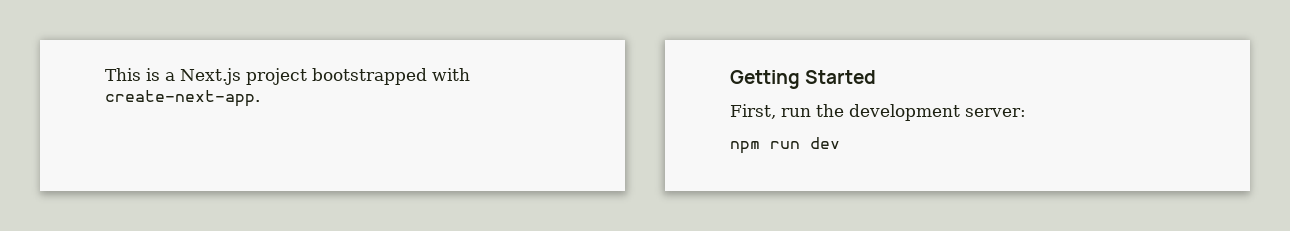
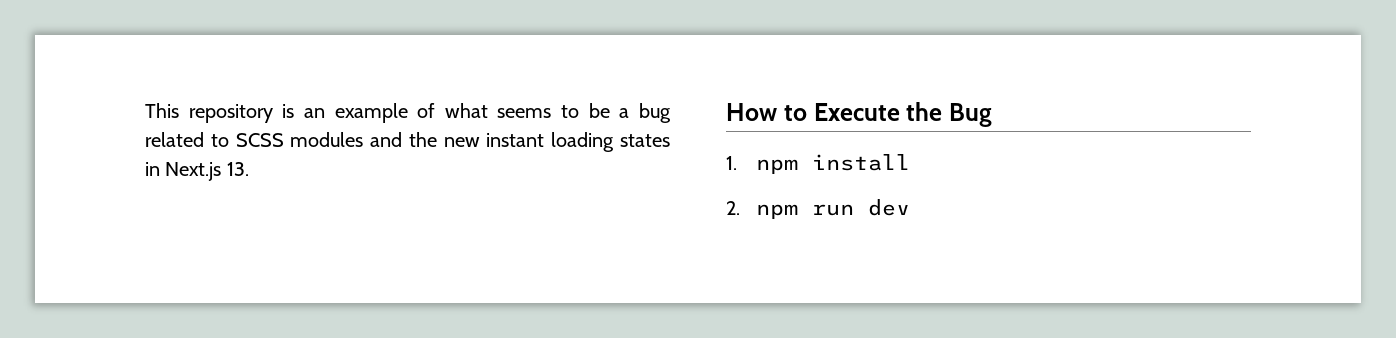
[146,68,470,85] [105,90,260,107] [730,70,877,89] [730,104,1026,121] is a Next.js project bootstrapped with create-next-app. // Getting Started // First, run the development server: // -> [188,103,671,123] [145,132,670,152] [145,162,249,181] [726,102,992,127] [726,154,911,174] [726,201,740,215] repository is an example of what seems to be a bug related to SCSS modules and the new instant loading states in Next.js 13. // How to Execute the Bug // 1. npm install // 2.

